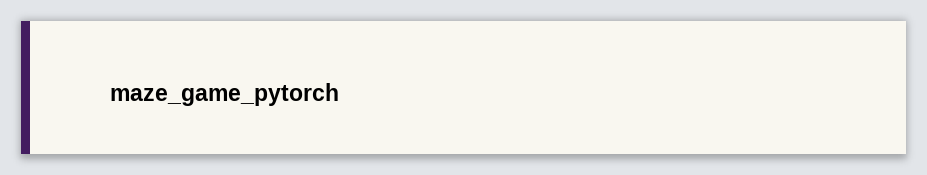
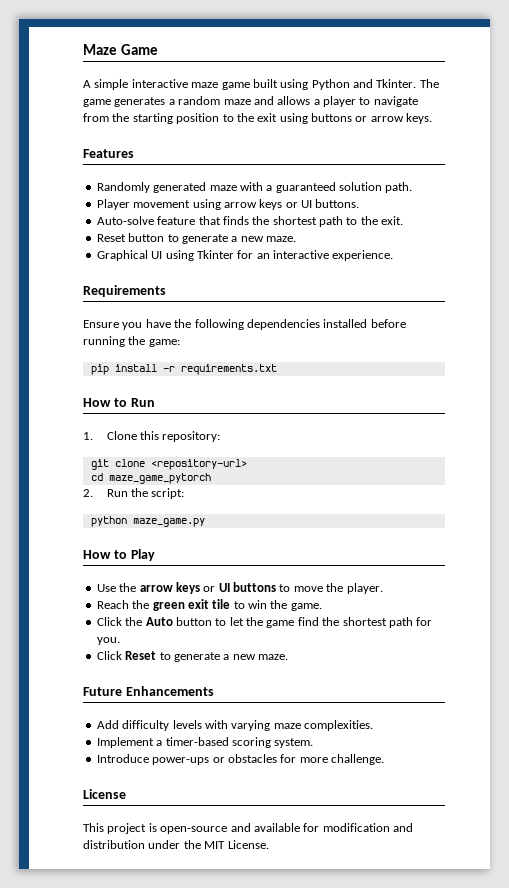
[110,83,339,106] maze_game_pytorch -> [83,44,158,55] [83,79,439,90] [83,96,418,107] [83,113,433,124] [83,149,134,158] [96,182,413,193] [96,199,360,210] [96,216,404,227] [96,233,296,244] [96,250,394,261] [83,285,166,297] [83,319,406,330] [83,336,180,347] [90,364,277,375] [83,398,155,407] [83,431,221,442] [90,459,247,470] [90,473,211,484] [83,488,185,499] [90,516,205,527] [83,549,155,561] [96,582,383,594] [96,599,322,611] [96,617,433,628] [96,637,120,645] [96,651,288,662] [83,686,214,696] [96,720,373,731] [96,737,314,748] [96,754,384,765] [83,789,126,799] [83,823,413,834] [83,840,269,849] Maze Game // A simple interactive maze game built using Python and Tkinter. The game generates a random maze and allows a player to navigate from the starting position to the exit using buttons or arrow keys. // Features // Randomly generated maze with a guaranteed solution path. // Player movement using arrow keys or UI buttons. // Auto-solve feature that finds the shortest path to the exit. // Reset button to generate a new maze. // Graphical UI using Tkinter for an interactive experience. // Requirements // Ensure you have the following dependencies installed before running the game: // pip install -r requirements.txt // How to Run // 1. Clone this repository: // git clone <repository-url> // cd maze_game_pytorch // 2. Run the script: // python maze_game.py // How to Play // Use the arrow keys or UI buttons to move the player. // Reach the green exit tile to win the game. // Click the Auto button to let the game find the shortest path for you. // Click Reset to generate a new maze. // Future Enhancements // Add difficulty levels with varying maze complexities. // Implement a timer-based scoring system. // Introduce power-ups or obstacles for more challenge. // License // This project is open-source and available for modification and distribution under the MIT License.

